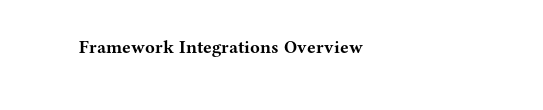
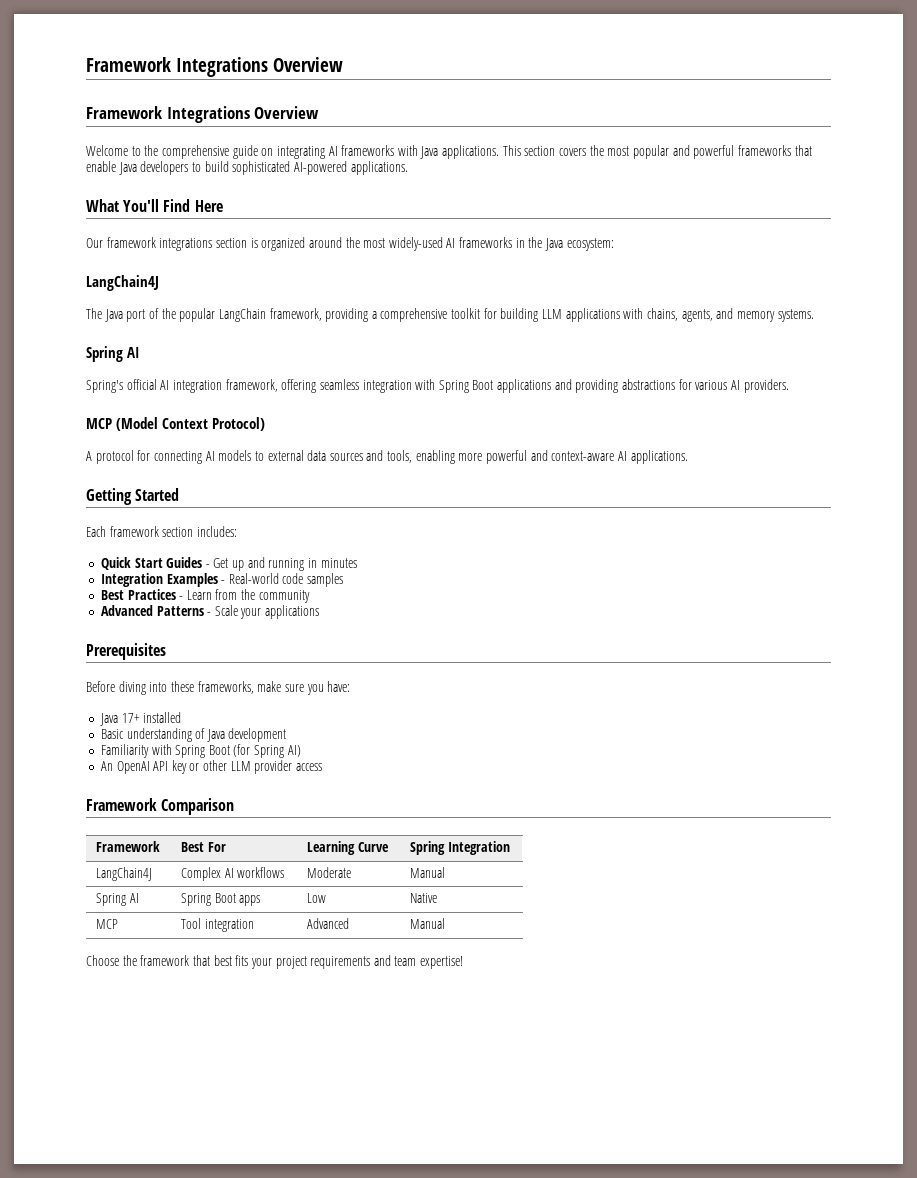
[79,40,363,57] Framework Integrations Overview -> [86,57,343,77] [86,106,320,123] [86,145,812,159] [86,161,408,175] [86,199,223,212] [86,237,614,251] [86,275,159,291] [86,308,814,322] [86,346,140,362] [86,379,789,393] [86,417,265,431] [86,450,688,464] [86,488,180,505] [86,526,237,537] [100,557,357,571] [100,573,344,587] [100,589,310,603] [100,605,320,619] [86,643,166,660] [86,681,351,695] [99,712,182,726] [100,728,287,742] [100,744,301,758] [100,760,323,774] [86,798,235,815] [96,841,161,852] [181,842,226,852] [307,841,389,855] [410,841,510,855] [96,867,153,881] [181,867,285,881] [307,867,352,878] [410,867,446,878] [96,893,139,906] [181,893,261,906] [307,893,327,903] [410,893,438,903] [96,919,119,929] [181,918,254,932] [307,918,350,929] [410,918,446,929] [86,955,464,969] Framework Integrations Overview // Framework Integrations Overview // Welcome to the comprehensive guide on integrating AI frameworks with Java applications. This section covers the most popular and powerful frameworks that enable Java developers to build sophisticated AI-powered applications. // What You'll Find Here // Our framework integrations section is organized around the most widely-used AI frameworks in the Java ecosystem: // LangChain4J // The Java port of the popular LangChain framework, providing a comprehensive toolkit for building LLM applications with chains, agents, and memory systems. // Spring AI // Spring's official AI integration framework, offering seamless integration with Spring Boot applications and providing abstractions for various AI providers. // MCP (Model Context Protocol) // A protocol for connecting AI models to external data sources and tools, enabling more powerful and context-aware AI applications. // Getting Started // Each framework section includes: // Quick Start Guides - Get up and running in minutes // Integration Examples - Real-world code samples // Best Practices - Learn from the community // Advanced Patterns - Scale your applications // Prerequisites // Before diving into these frameworks, make sure you have: // Java 17+ installed // Basic understanding of Java development // Familiarity with Spring Boot (for Spring AI) // An OpenAI API key or other LLM provider access // Framework Comparison // Framework | Best For | Learning Curve | Spring Integration // LangChain4J | Complex AI workflows | Moderate | Manual // Spring AI | Spring Boot apps | Low | Native // MCP | Tool integration | Advanced | Manual // Choose the framework that best fits your project requirements and team expertise!

